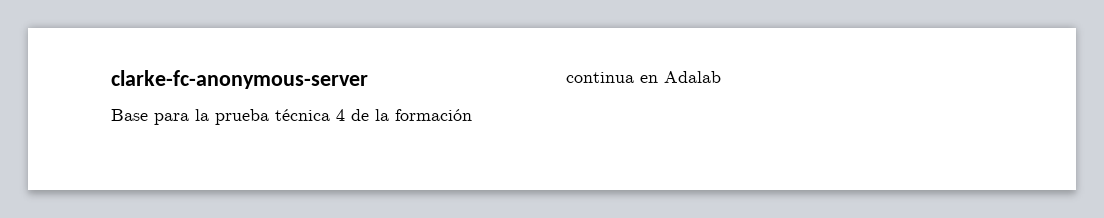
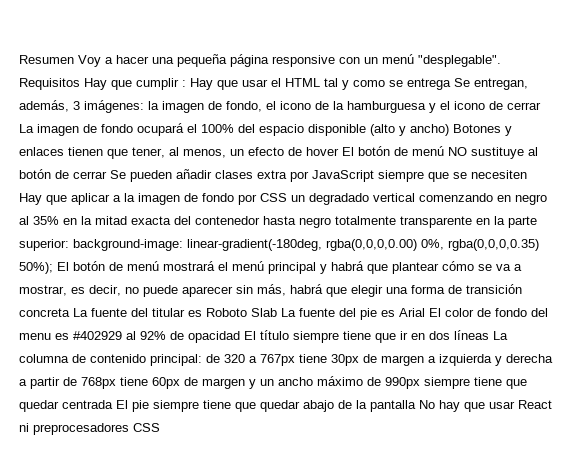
[111,70,368,89] [111,109,472,125] [566,71,721,83] clarke-fc-anonymous-server // Base para la prueba técnica 4 de la formación continua en Adalab -> [19,54,501,67] [19,78,528,90] [19,100,541,113] [19,123,512,136] [19,146,538,159] [19,169,527,182] [19,193,547,205] [19,216,537,228] [19,239,539,251] [19,261,522,274] [19,284,522,297] [19,308,548,320] [19,330,508,343] [19,354,553,366] [19,376,527,389] [19,400,552,412] [19,423,160,435] Resumen Voy a hacer una pequeña página responsive con un menú "desplegable". Requisitos Hay que cumplir : Hay que usar el HTML tal y como se entrega Se entregan, además, 3 imágenes: la imagen de fondo, el icono de la hamburguesa y el icono de cerrar La imagen de fondo ocupará el 100% del espacio disponible (alto y ancho) Botones y enlaces tienen que tener, al menos, un efecto de hover El botón de menú NO sustituye al botón de cerrar Se pueden añadir clases extra por JavaScript siempre que se necesiten Hay que aplicar a la imagen de fondo por CSS un degradado vertical comenzando en negro al 35% en la mitad exacta del contenedor hasta negro totalmente transparente en la parte superior: background-image: linear-gradient(-180deg, rgba(0,0,0,0.00) 0%, rgba(0,0,0,0.35) 50%); El botón de menú mostrará el menú principal y habrá que plantear cómo se va a mostrar, es decir, no puede aparecer sin más, habrá que elegir una forma de transición concreta La fuente del titular es Roboto Slab La fuente del pie es Arial El color de fondo del menu es #402929 al 92% de opacidad El título siempre tiene que ir en dos líneas La columna de contenido principal: de 320 a 767px tiene 30px de margen a izquierda y derecha a partir de 768px tiene 60px de margen y un ancho máximo de 990px siempre tiene que quedar centrada El pie siempre tiene que quedar abajo de la pantalla No hay que usar React ni preprocesadores CSS

